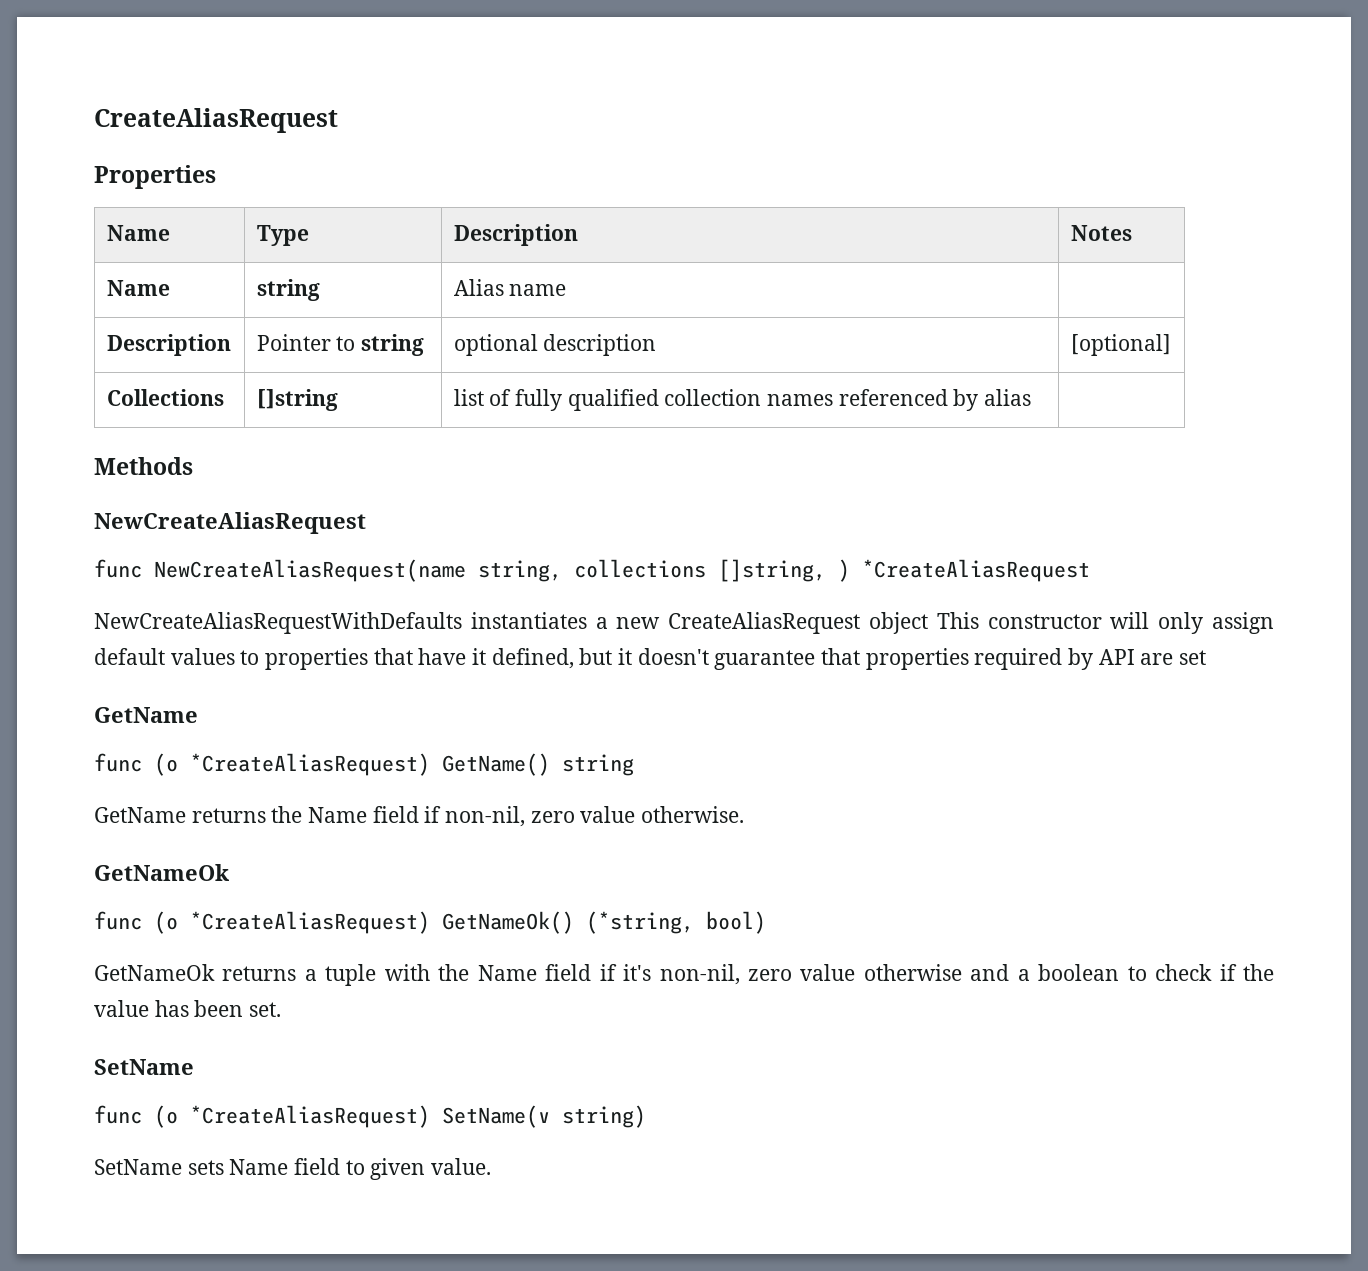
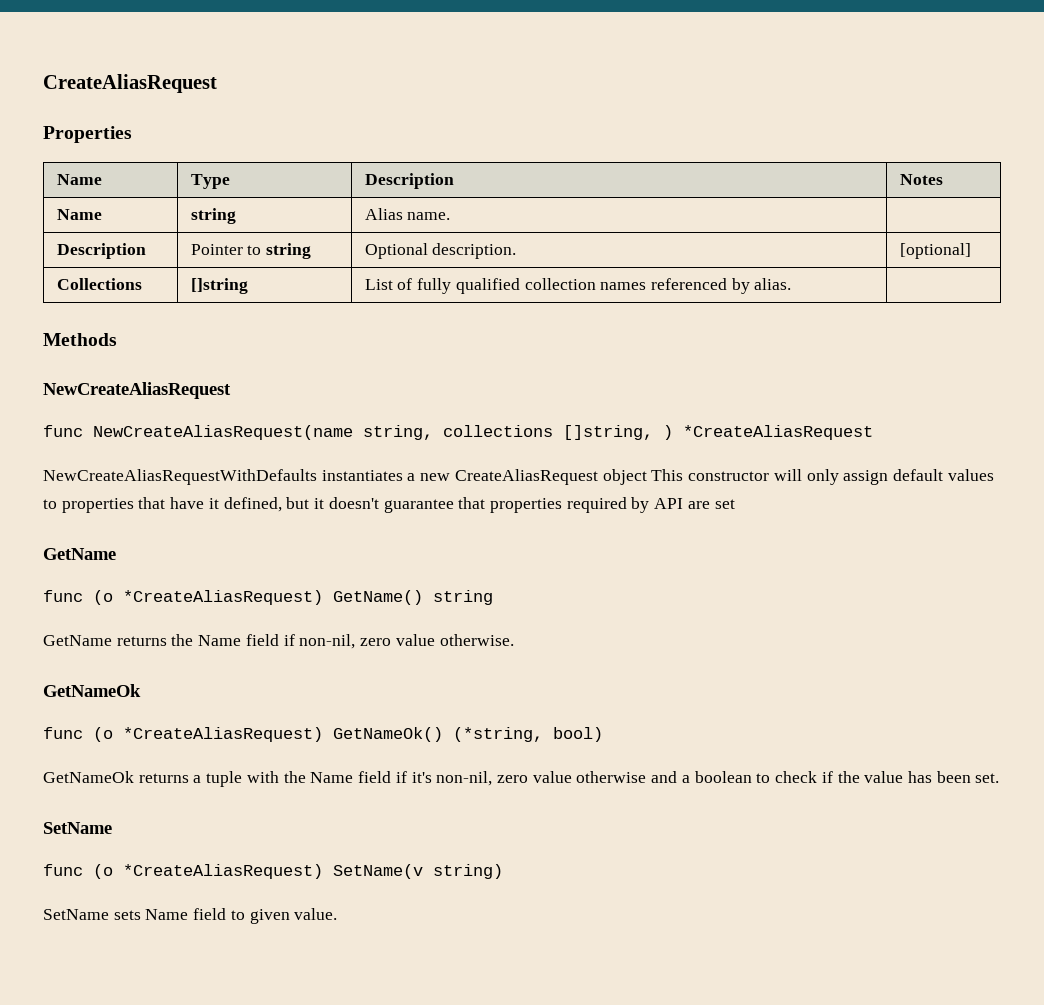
[509,284,567,296] name -> [407,212,451,220] name.
[453,334,657,356] optional description -> [364,243,517,259] Optional description.
[453,389,484,406] list -> [364,279,393,290] List
[984,389,1032,406] alias -> [754,278,792,290] alias.

